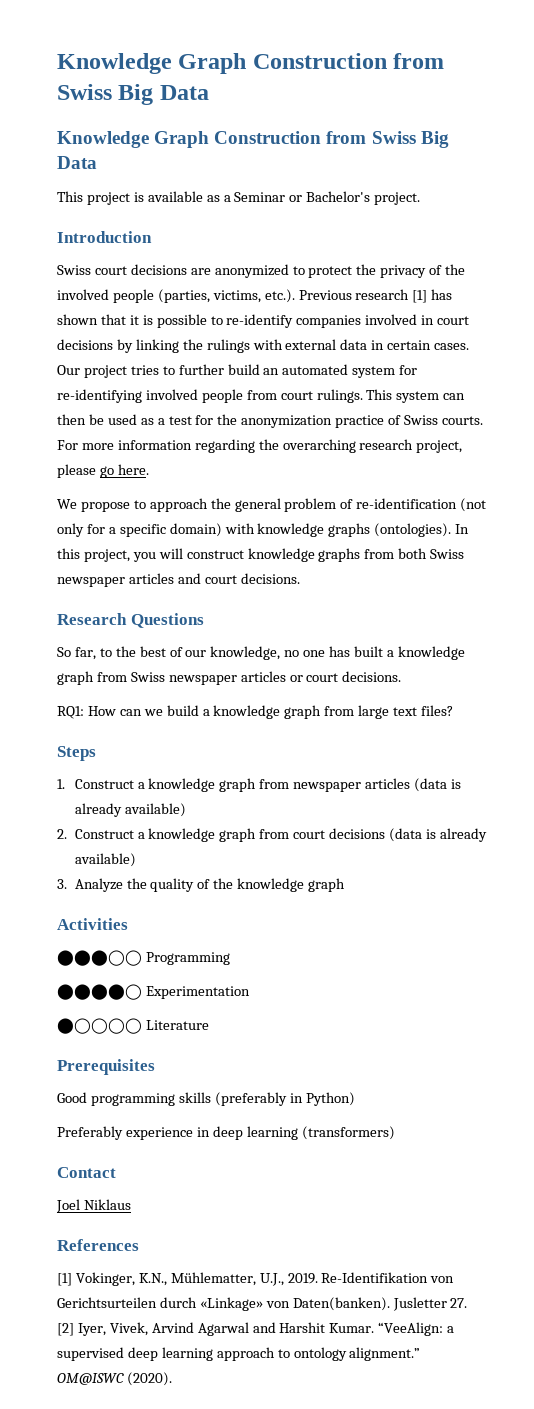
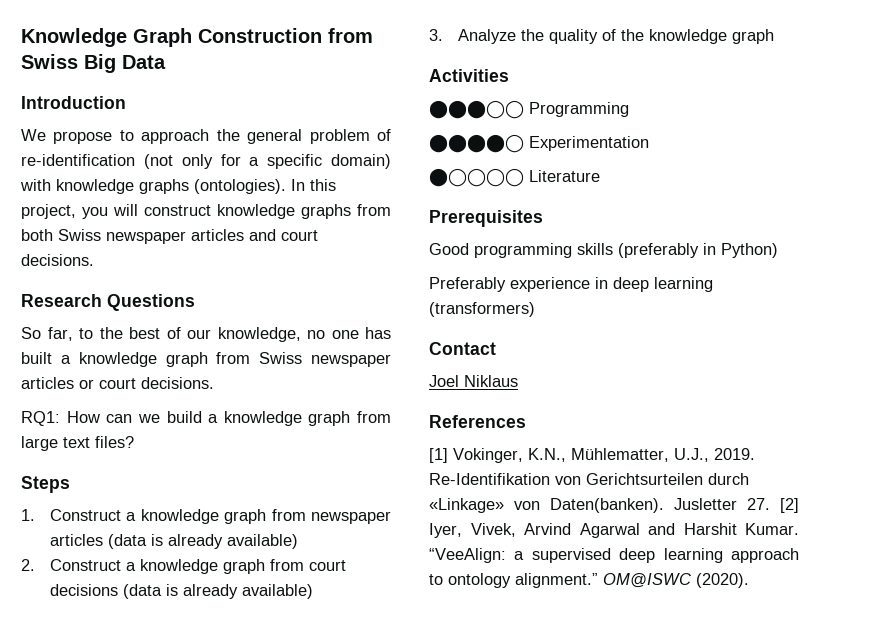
[57,53,445,74] [57,84,209,105] [57,131,449,148] [57,156,97,169] [57,191,421,205] [57,231,152,243] [57,264,466,278] [57,289,453,303] [57,314,470,328] [57,339,470,353] [57,364,418,378] [57,389,466,403] [57,414,483,428] [57,439,463,453] [57,464,149,478] Knowledge Graph Construction from Swiss Big Data // Knowledge Graph Construction from Swiss Big Data // This project is available as a Seminar or Bachelor's project. // Introduction // Swiss court decisions are anonymized to protect the privacy of the involved people (parties, victims, etc.). Previous research [1] has shown that it is possible to re-identify companies involved in court decisions by linking the rulings with external data in certain cases. Our project tries to further build an automated system for re-identifying involved people from court rulings. This system can then be used as a test for the anonymization practice of Swiss courts. For more information regarding the overarching research project, please go here. -> [21,28,373,47] [21,54,166,73] [21,96,126,109] Knowledge Graph Construction from Swiss Big Data // Introduction

